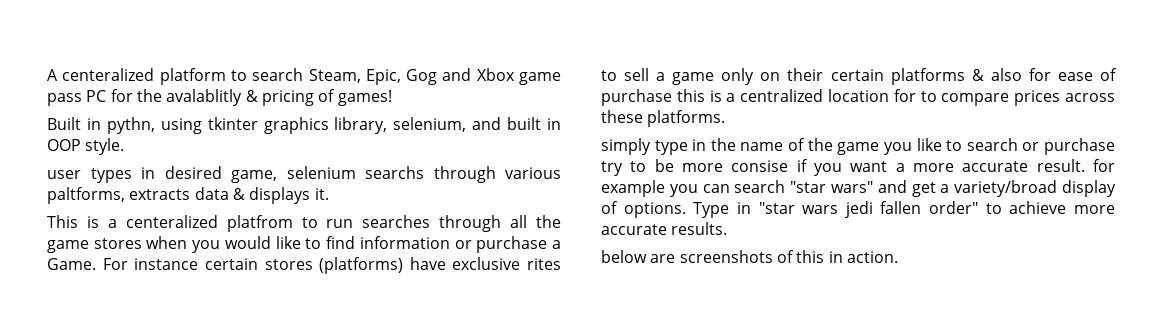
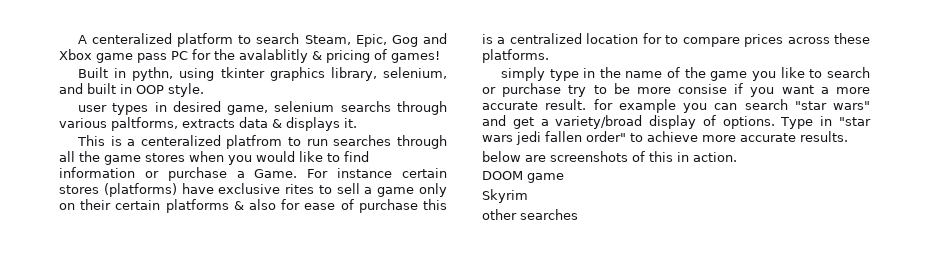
(898, 257) none -> [482,171,564,183] [482,189,528,203] [482,209,578,220] // DOOM game // Skyrim // other searches

